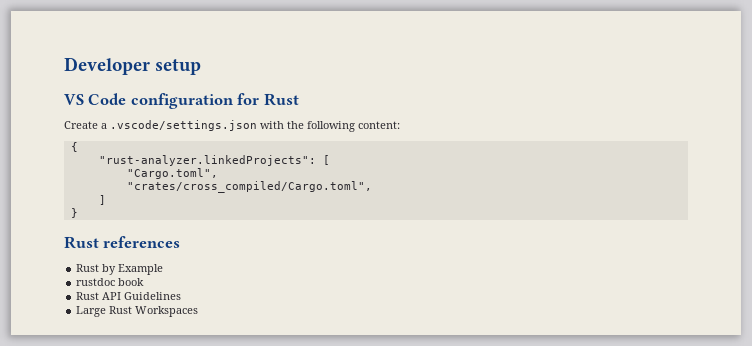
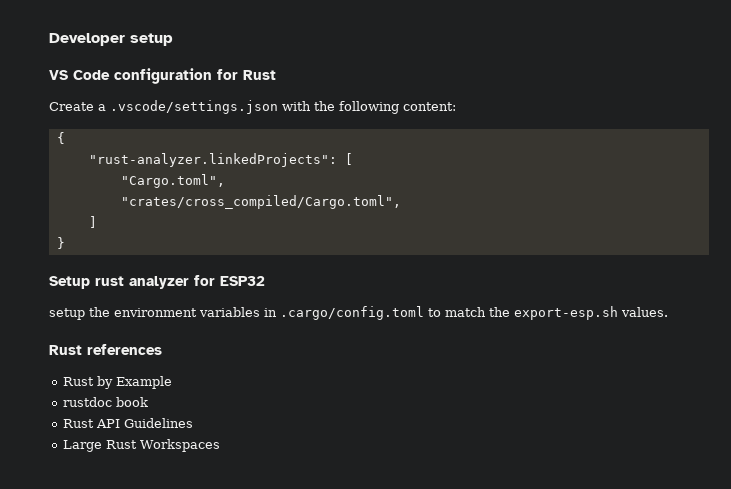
(78, 213) none -> [49,275,265,289] [49,306,668,320] // Setup rust analyzer for ESP32 // setup the environment variables in .cargo/config.toml to match the export-esp.sh values.

